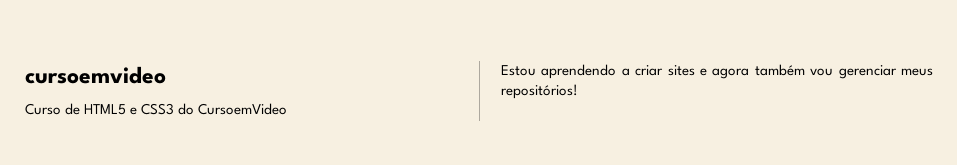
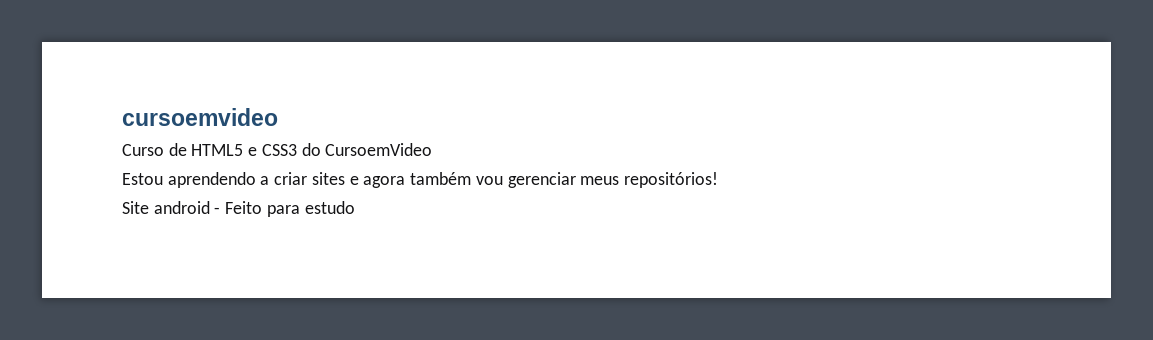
(578, 91) none -> [122,201,355,217] // Site android - Feito para estudo

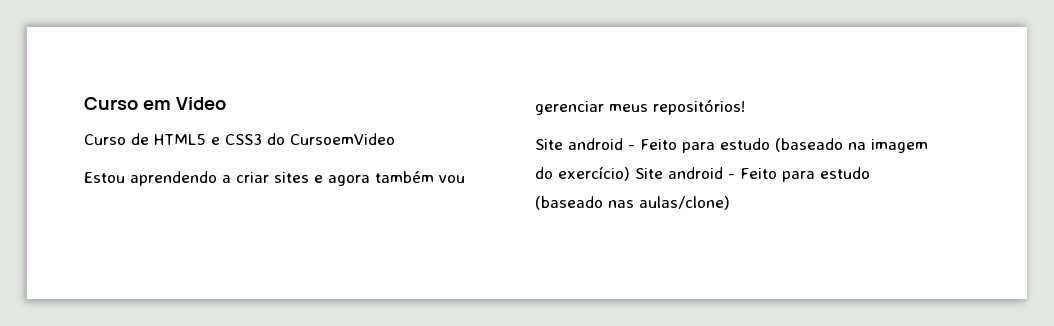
[122,108,278,126] cursoemvideo -> [84,97,226,110] Curso em Video
(355, 207) none -> [775,138,928,153] [535,166,870,182] [535,196,730,210] (baseado na imagem do exercício) Site android - Feito para estudo (baseado nas aulas/clone)

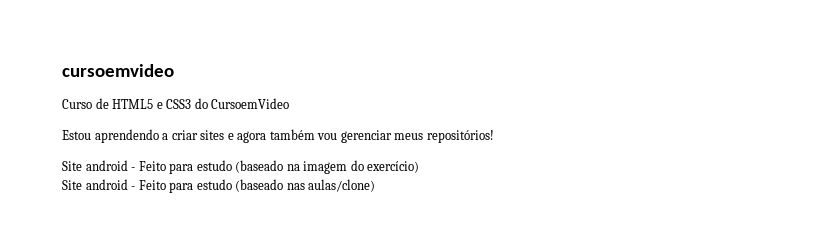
[84,97,226,110] Curso em Video -> [62,64,174,77] cursoemvideo
(630, 173) none -> (420, 167) //

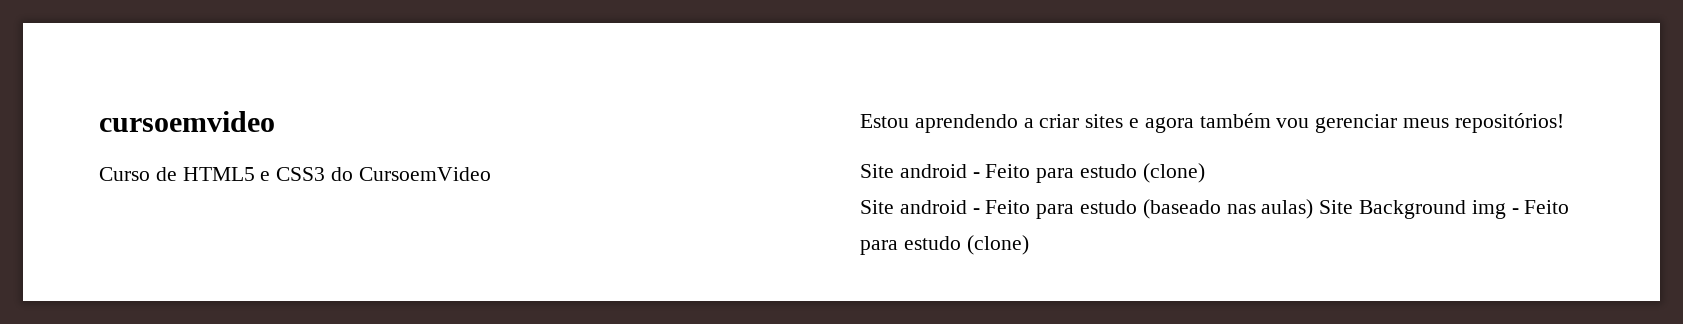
[235,160,420,174] (baseado na imagem do exercício) -> [1142,163,1205,183] (clone)
[308,179,376,192] aulas/clone) -> [1261,199,1570,219] [860,235,1029,255] aulas) Site Background img - Feito para estudo (clone)

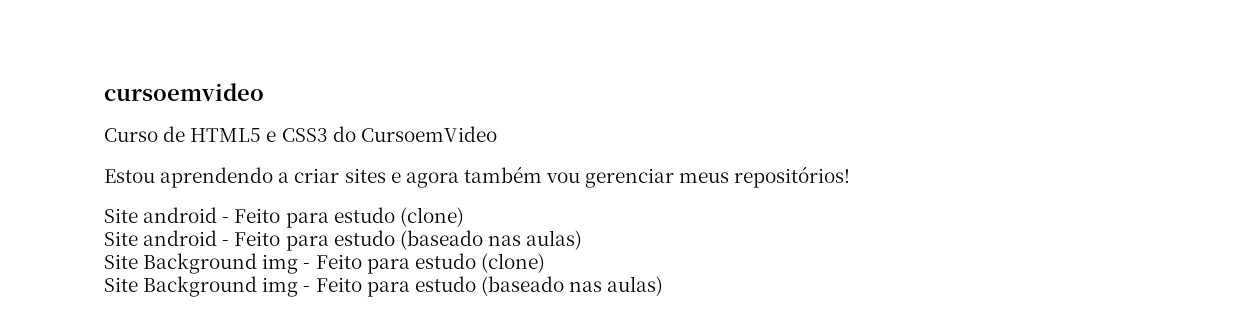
(1314, 209) none -> (583, 240) //
(1029, 245) none -> [104,276,664,297] // Site Background img - Feito para estudo (baseado nas aulas)

